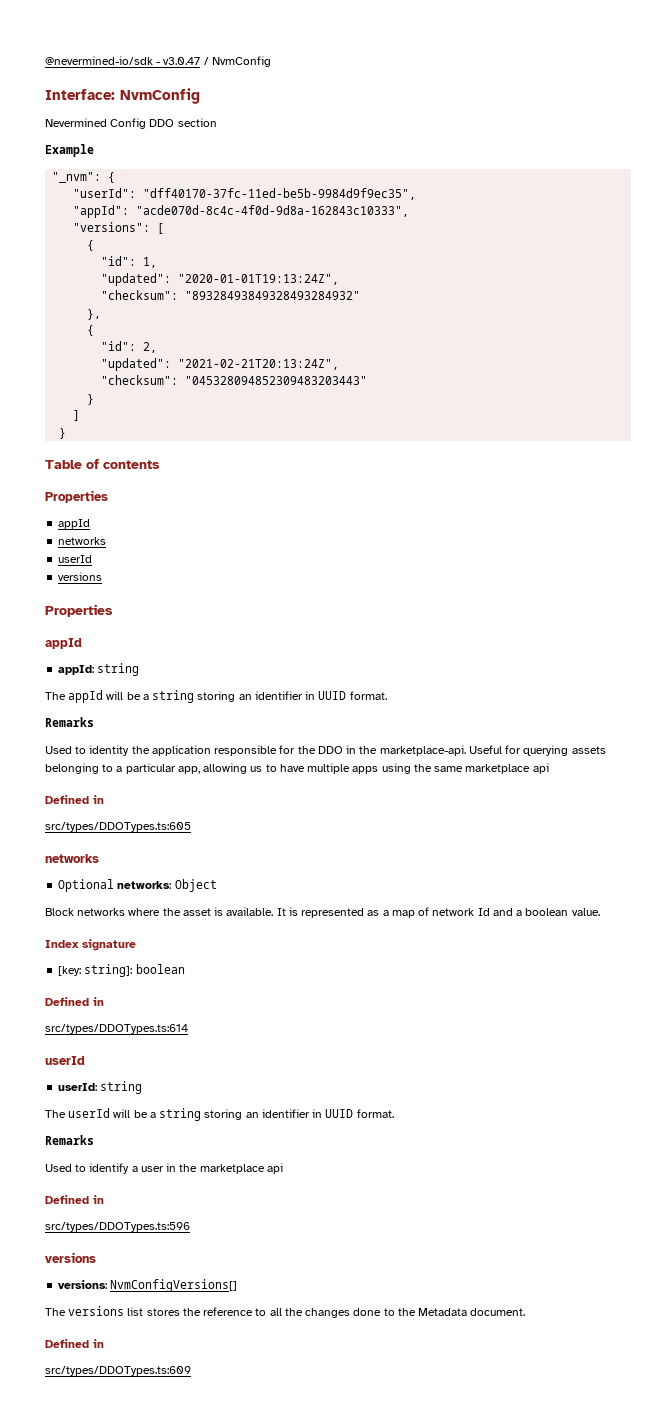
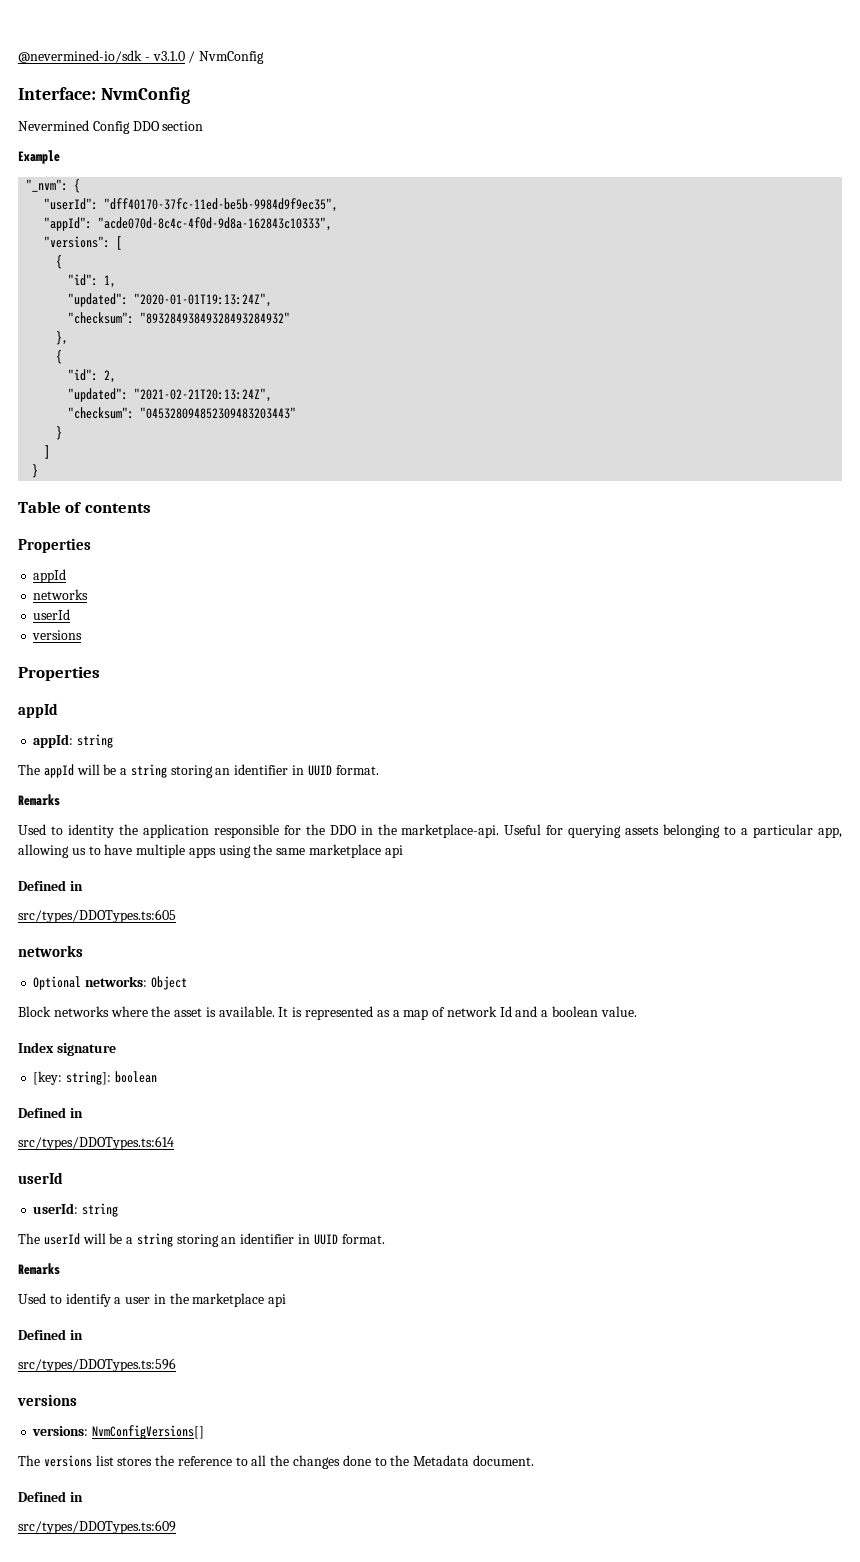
[163,57,201,65] v3.0.47 -> [152,51,185,61] v3.1.0

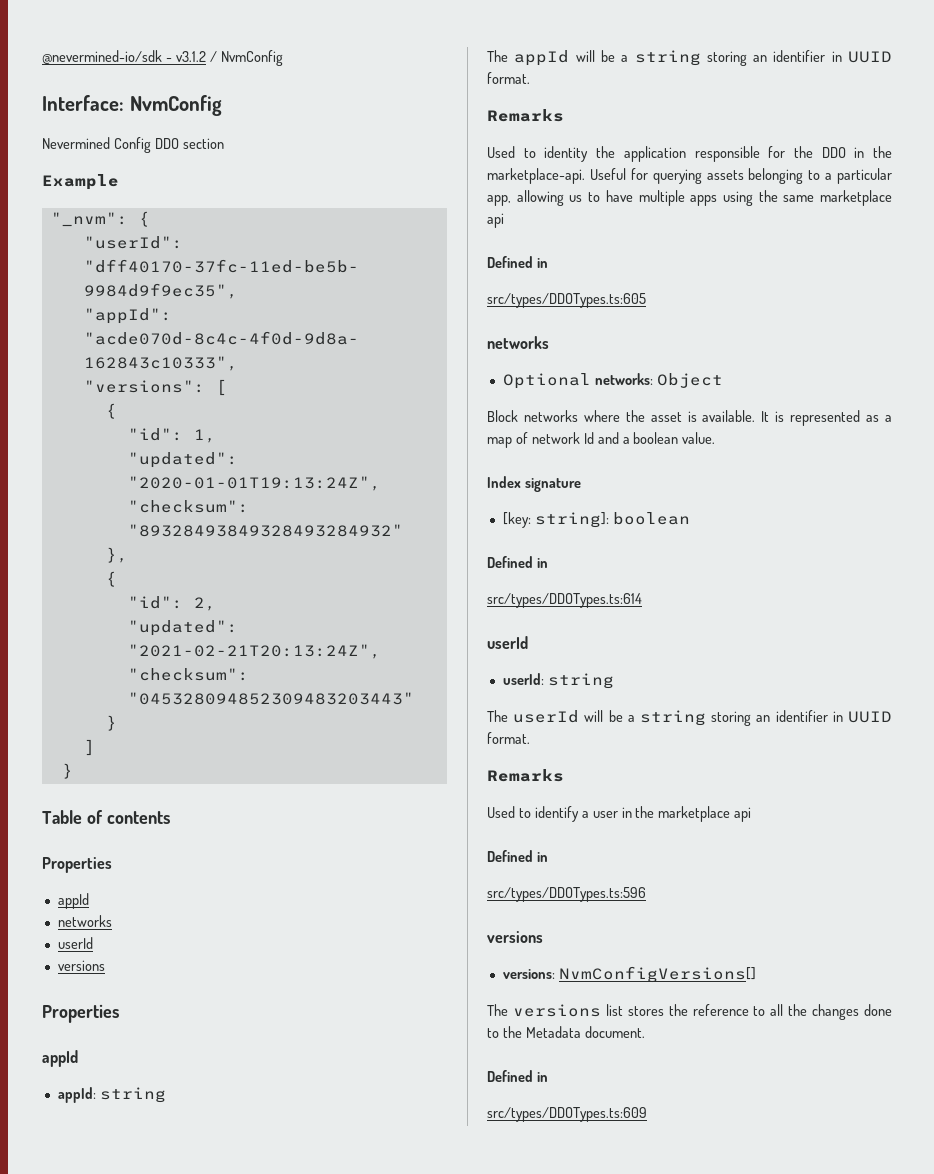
[152,51,185,61] v3.1.0 -> [175,51,206,62] v3.1.2

